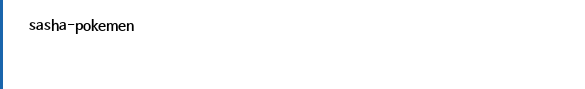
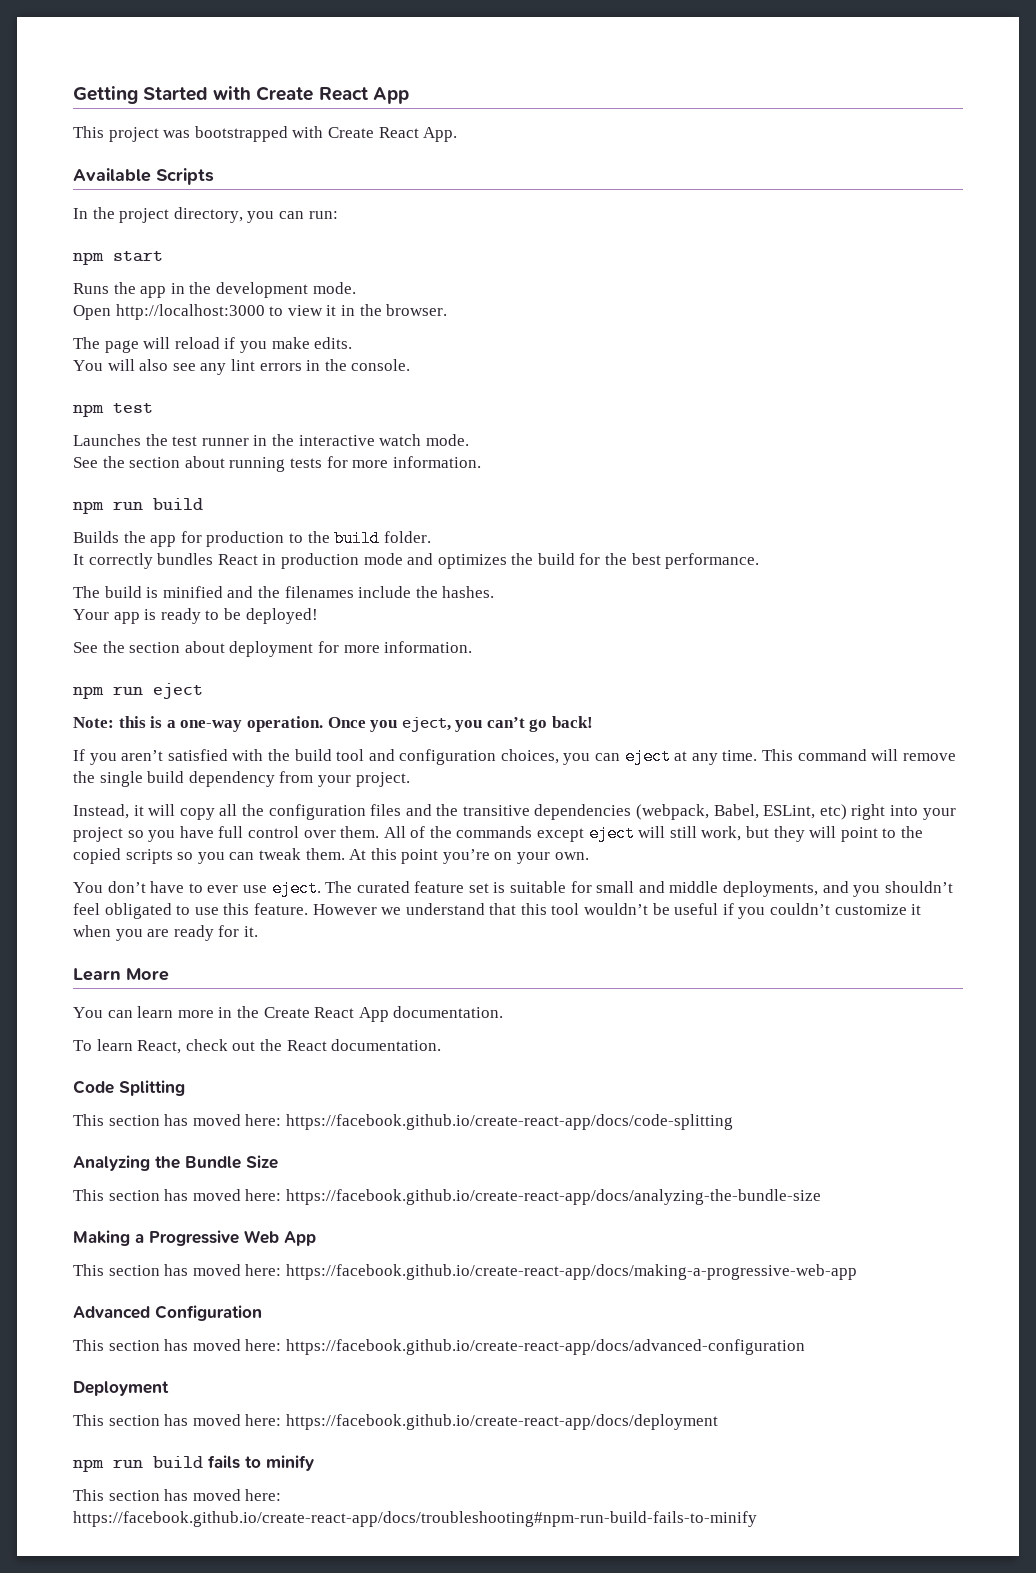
[29,19,134,34] sasha-pokemen -> [73,86,409,104] [73,126,458,142] [73,168,214,185] [73,207,338,223] [73,251,163,265] [73,282,356,298] [73,304,448,320] [73,337,353,353] [73,359,411,375] [73,403,153,417] [73,434,469,446] [73,456,481,472] [73,498,203,514] [73,530,431,547] [73,553,760,569] [73,586,495,598] [73,608,318,624] [73,641,473,657] [73,683,203,699] [73,716,594,732] [73,748,956,765] [73,771,410,787] [73,804,956,820] [73,825,923,842] [73,848,589,864] [73,880,953,897] [73,903,922,919] [73,925,258,941] [73,968,169,981] [73,1006,504,1022] [73,1039,442,1054] [73,1080,185,1096] [73,1114,733,1130] [73,1155,278,1171] [73,1189,821,1205] [73,1230,316,1246] [73,1264,857,1280] [73,1305,262,1321] [73,1339,805,1355] [73,1381,169,1396] [73,1414,718,1430] [73,1455,314,1472] [73,1489,282,1501] [73,1511,757,1527] Getting Started with Create React App // This project was bootstrapped with Create React App. // Available Scripts // In the project directory, you can run: // npm start // Runs the app in the development mode. // Open http://localhost:3000 to view it in the browser. // The page will reload if you make edits. // You will also see any lint errors in the console. // npm test // Launches the test runner in the interactive watch mode. // See the section about running tests for more information. // npm run build // Builds the app for production to the build folder. // It correctly bundles React in production mode and optimizes the build for the best performance. // The build is minified and the filenames include the hashes. // Your app is ready to be deployed! // See the section about deployment for more information. // npm run eject // Note: this is a one-way operation. Once you eject, you can’t go back! // If you aren’t satisfied with the build tool and configuration choices, you can eject at any time. This command will remove the single build dependency from your project. // Instead, it will copy all the configuration files and the transitive dependencies (webpack, Babel, ESLint, etc) right into your project so you have full control over them. All of the commands except eject will still work, but they will point to the copied scripts so you can tweak them. At this point you’re on your own. // You don’t have to ever use eject. The curated feature set is suitable for small and middle deployments, and you shouldn’t feel obligated to use this feature. However we understand that this tool wouldn’t be useful if you couldn’t customize it when you are ready for it. // Learn More // You can learn more in the Create React App documentation. // To learn React, check out the React documentation. // Code Splitting // This section has moved here: https://facebook.github.io/create-react-app/docs/code-splitting // Analyzing the Bundle Size // This section has moved here: https://facebook.github.io/create-react-app/docs/analyzing-the-bundle-size // Making a Progressive Web App // This section has moved here: https://facebook.github.io/create-react-app/docs/making-a-progressive-web-app // Advanced Configuration // This section has moved here: https://facebook.github.io/create-react-app/docs/advanced-configuration // Deployment // This section has moved here: https://facebook.github.io/create-react-app/docs/deployment // npm run build fails to minify // This section has moved here: https://facebook.github.io/create-react-app/docs/troubleshooting#npm-run-build-fails-to-minify

